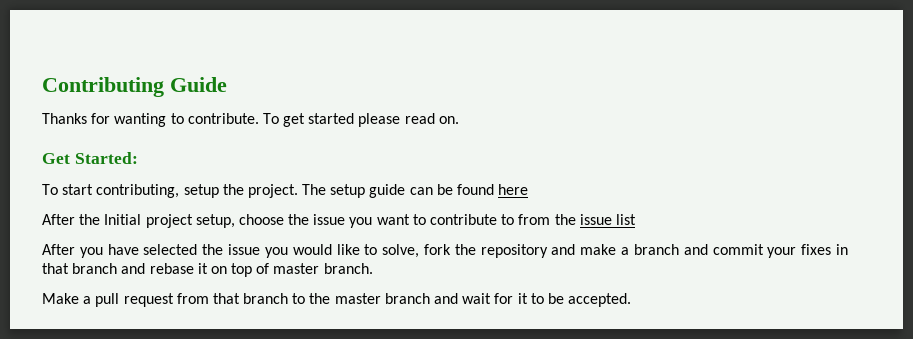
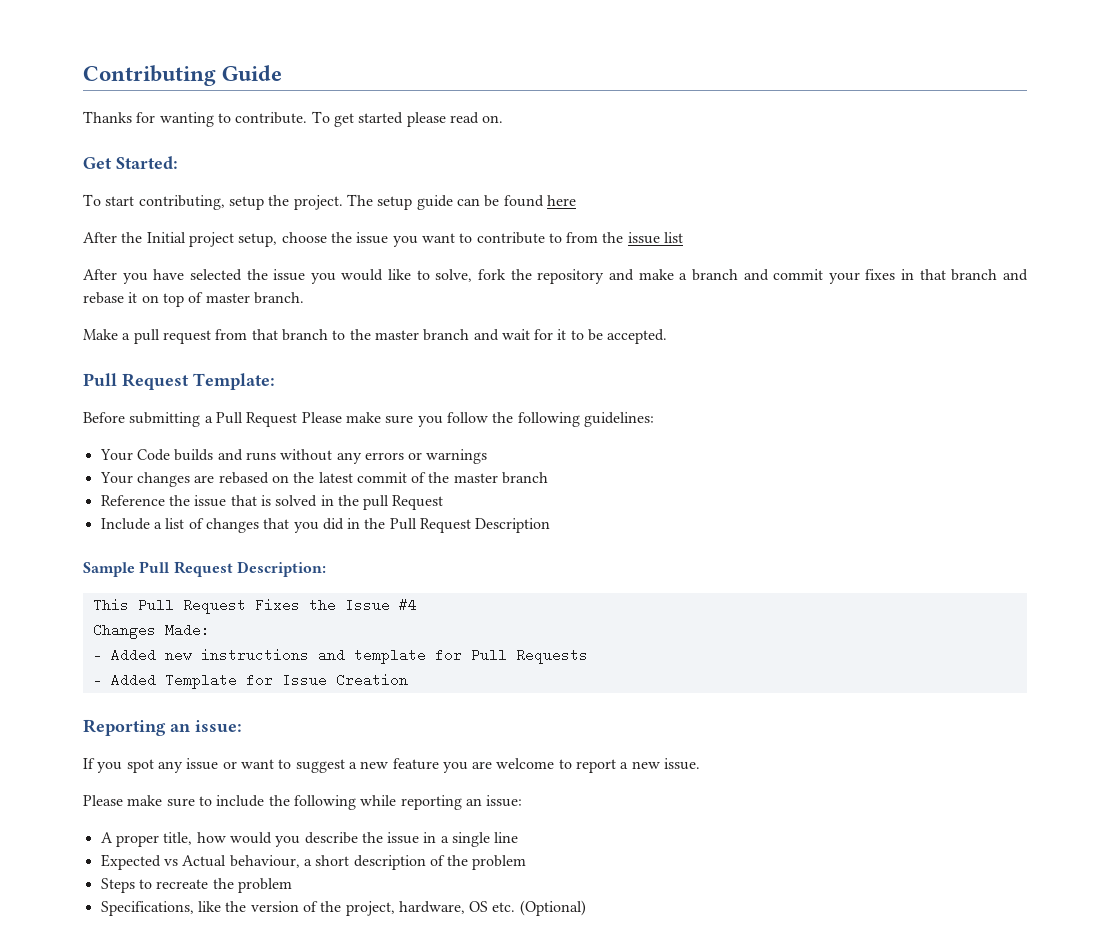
(632, 300) none -> [83,373,275,390] [83,412,654,427] [99,449,488,464] [99,472,549,487] [100,495,444,510] [100,518,551,533] [83,561,326,577] [92,598,417,614] [92,623,210,639] [92,648,588,664] [92,673,408,689] [83,719,242,736] [83,758,701,773] [83,795,523,810] [100,832,519,847] [100,854,527,870] [100,878,292,893] [100,900,586,916] // Pull Request Template: // Before submitting a Pull Request Please make sure you follow the following guidelines: // Your Code builds and runs without any errors or warnings // Your changes are rebased on the latest commit of the master branch // Reference the issue that is solved in the pull Request // Include a list of changes that you did in the Pull Request Description // Sample Pull Request Description: // This Pull Request Fixes the Issue #4 // Changes Made: // - Added new instructions and template for Pull Requests // - Added Template for Issue Creation // Reporting an issue: // If you spot any issue or want to suggest a new feature you are welcome to report a new issue. // Please make sure to include the following while reporting an issue: // A proper title, how would you describe the issue in a single line // Expected vs Actual behaviour, a short description of the problem // Steps to recreate the problem // Specifications, like the version of the project, hardware, OS etc. (Optional)

